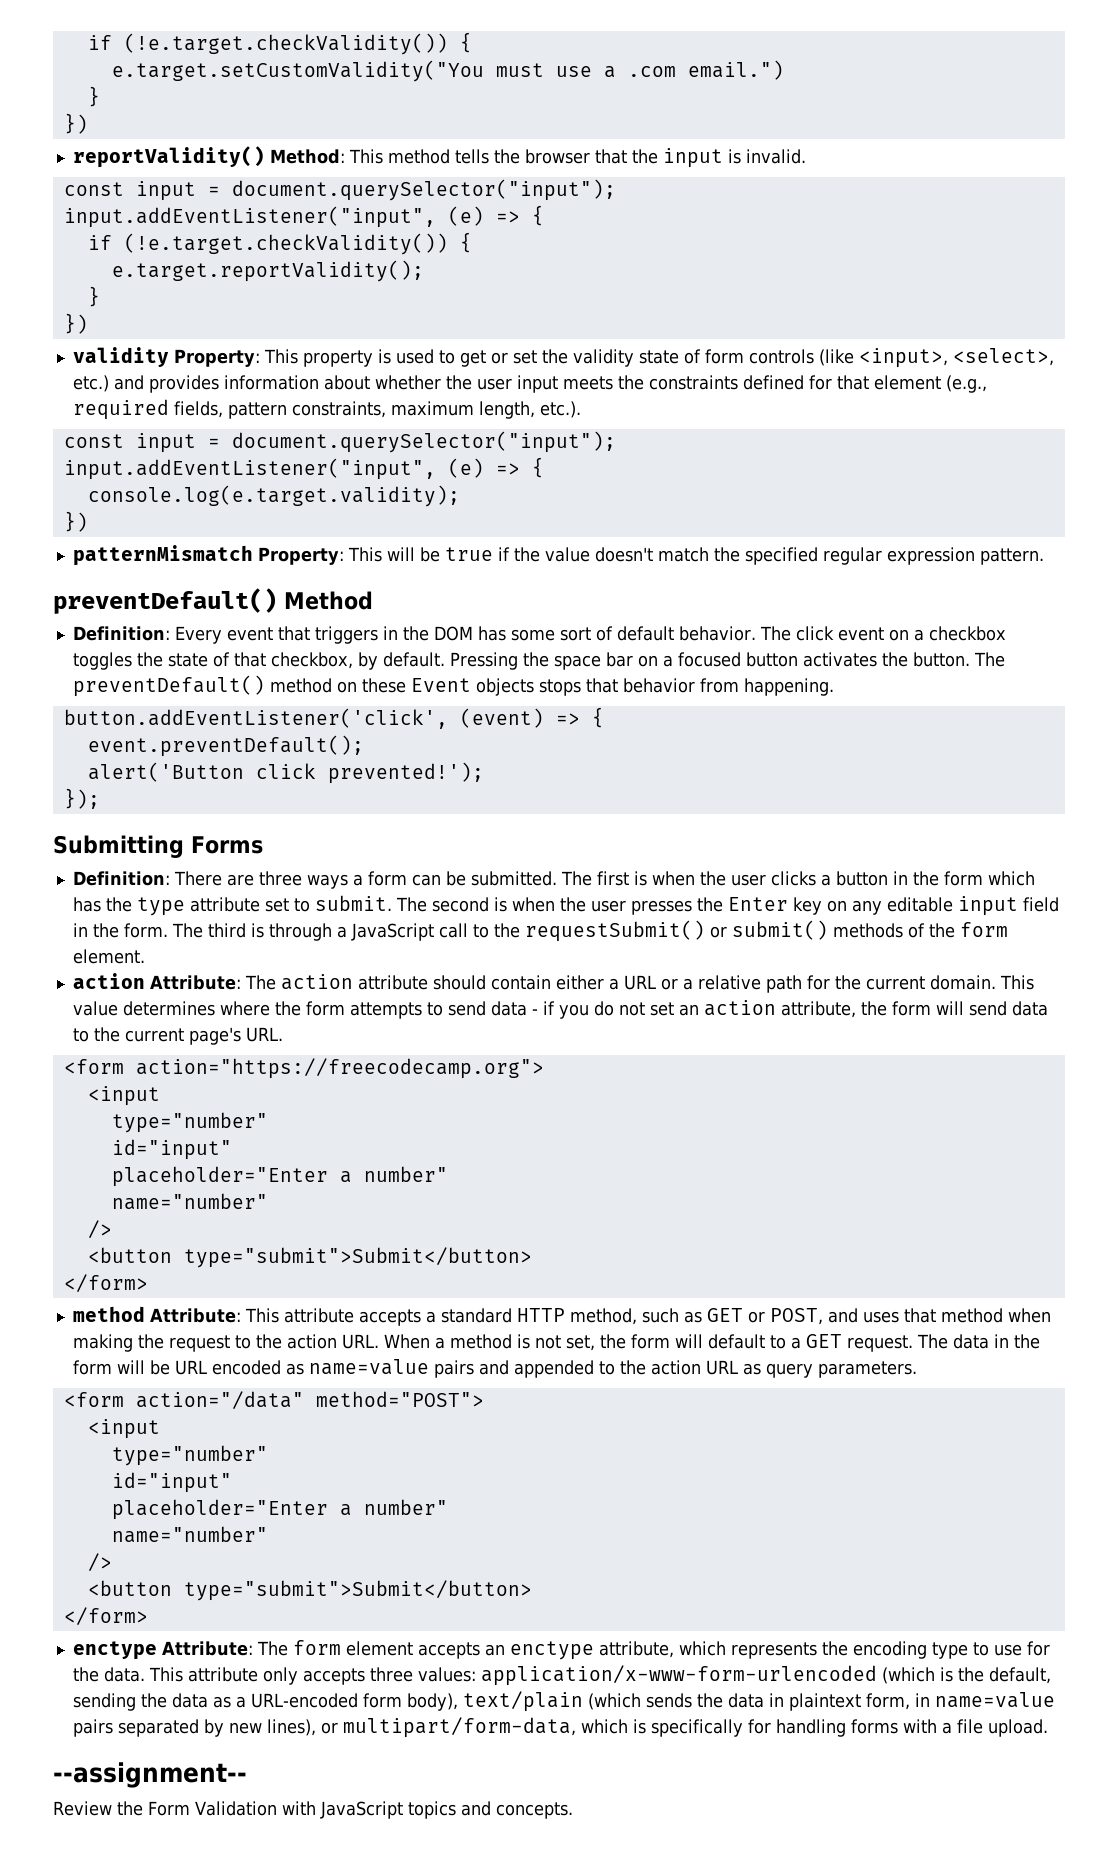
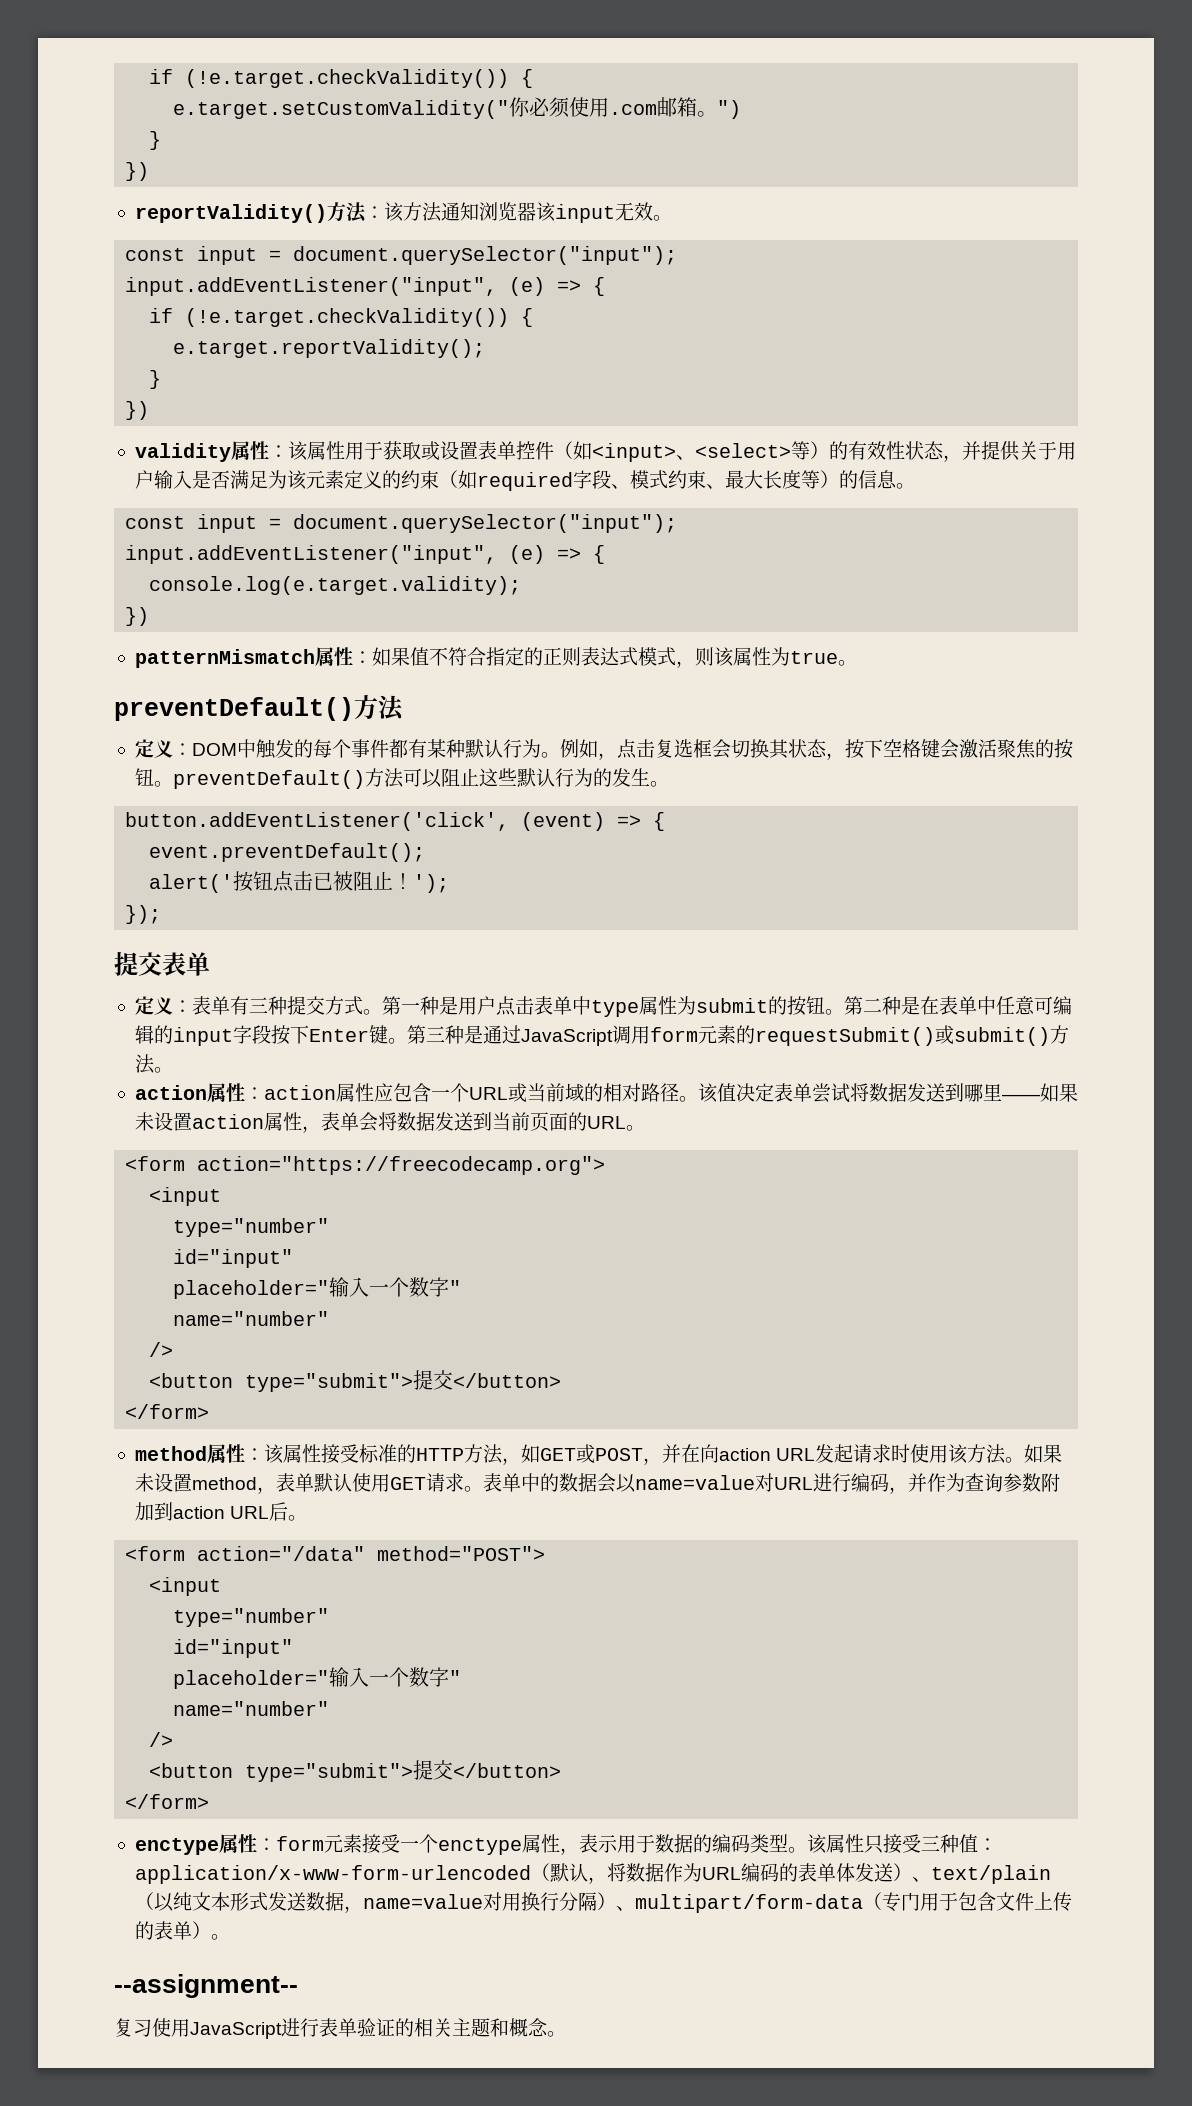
[87,32,472,55] [111,60,784,82] [87,86,100,107] [63,113,88,134] [72,146,806,168] if (!e.target.checkValidity()) { // e.target.setCustomValidity("You must use a .com email.") // } // }) // reportValidity() Method: This method tells the browser that the input is invalid. -> [149,69,534,88] [173,97,742,119] [149,131,162,150] [125,162,150,181] [134,202,672,223] if (!e.target.checkValidity()) { // e.target.setCustomValidity("你必须使用.com邮箱。") // } // }) // reportValidity()方法：该方法通知浏览器该input无效。
[173,348,1054,368] [72,375,987,393] [72,399,581,420] Property: This property is used to get or set the validity state of form controls (like <input>, <select>, etc.) and provides information about whether the user input meets the constraints defined for that element (e.g., required fields, pattern constraints, maximum length, etc.). -> [230,441,1076,462] [134,470,915,491] 属性：该属性用于获取或设置表单控件（如<input>、<select>等）的有效性状态，并提供关于用户输入是否满足为该元素定义的约束（如required字段、模式约束、最大长度等）的信息。
[257,547,1044,565] [53,588,373,614] [72,626,1006,644] [72,652,1005,670] [72,675,834,697] Property: This will be true if the value doesn't match the specified regular expression pattern. // preventDefault() Method // Definition: Every event that triggers in the DOM has some sort of default behavior. The click event on a checkbox toggles the state of that checkbox, by default. Pressing the space bar on a focused button activates the button. The preventDefault() method on these Event objects stops that behavior from happening. -> [314,647,857,668] [114,695,404,721] [134,739,1073,760] [134,768,669,789] 属性：如果值不符合指定的正则表达式模式，则该属性为true。 // preventDefault()方法 // 定义：DOM中触发的每个事件都有某种默认行为。例如，点击复选框会切换其状态，按下空格键会激活聚焦的按钮。preventDefault()方法可以阻止这些默认行为的发生。
[87,762,484,784] [63,788,100,809] [53,835,263,858] [72,871,1035,889] [72,895,1059,916] [72,920,1008,942] [72,949,145,964] [72,973,1034,993] [72,1000,1048,1019] [72,1027,283,1045] alert('Button click prevented!'); // }); // Submitting Forms // Definition: There are three ways a form can be submitted. The first is when the user clicks a button in the form which has the type attribute set to submit. The second is when the user presses the Enter key on any editable input field in the form. The third is through a JavaScript call to the requestSubmit() or submit() methods of the form element. // action Attribute: The action attribute should contain either a URL or a relative path for the current domain. This value determines where the form attempts to send data - if you do not set an action attribute, the form will send data to the current page's URL. -> [149,871,450,893] [125,905,162,924] [114,952,210,976] [134,996,1072,1017] [134,1025,1069,1046] [134,1054,173,1074] [134,1083,1078,1103] [134,1112,645,1133] alert('按钮点击已被阻止！'); // }); // 提交表单 // 定义：表单有三种提交方式。第一种是用户点击表单中type属性为submit的按钮。第二种是在表单中任意可编辑的input字段按下Enter键。第三种是通过JavaScript调用form元素的requestSubmit()或submit()方法。 // action属性：action属性应包含一个URL或当前域的相对路径。该值决定表单尝试将数据发送到哪里——如果未设置action属性，表单会将数据发送到当前页面的URL。
[111,1166,448,1187] [111,1193,268,1210] [87,1220,112,1238] [87,1247,532,1268] placeholder="Enter a number" // name="number" // /> // <button type="submit">Submit</button> -> [173,1277,462,1299] [173,1311,330,1326] [149,1342,174,1357] [149,1370,562,1392] placeholder="输入一个数字" // name="number" // /> // <button type="submit">提交</button>
[149,1308,1051,1326] [72,1334,1040,1352] [72,1359,917,1378] Attribute: This attribute accepts a standard HTTP method, such as GET or POST, and uses that method when making the request to the action URL. When a method is not set, the form will default to a GET request. The data in the form will be URL encoded as name=value pairs and appended to the action URL as query parameters. -> [206,1444,1063,1465] [134,1473,1060,1494] [134,1502,308,1521] 属性：该属性接受标准的HTTP方法，如GET或POST，并在向action URL发起请求时使用该方法。如果未设置method，表单默认使用GET请求。表单中的数据会以name=value对URL进行编码，并作为查询参数附加到action URL后。
[111,1499,448,1520] [111,1526,268,1543] [87,1553,112,1571] [87,1580,532,1601] placeholder="Enter a number" // name="number" // /> // <button type="submit">Submit</button> -> [173,1667,462,1689] [173,1701,330,1716] [149,1732,174,1747] [149,1760,562,1782] placeholder="输入一个数字" // name="number" // /> // <button type="submit">提交</button>
[161,1640,1050,1660] [72,1665,1051,1686] [72,1691,1055,1712] [72,1717,1048,1738] [53,1762,247,1788] [53,1801,573,1819] Attribute: The form element accepts an enctype attribute, which represents the encoding type to use for the data. This attribute only accepts three values: application/x-www-form-urlencoded (which is the default, sending the data as a URL-encoded form body), text/plain (which sends the data in plaintext form, in name=value pairs separated by new lines), or multipart/form-data, which is specifically for handling forms with a file upload. // --assignment-- // Review the Form Validation with JavaScript topics and concepts. -> [218,1834,997,1855] [134,1863,1051,1884] [134,1892,1072,1913] [134,1921,230,1940] [114,1974,298,1998] [114,2018,566,2039] 属性：form元素接受一个enctype属性，表示用于数据的编码类型。该属性只接受三种值：application/x-www-form-urlencoded（默认，将数据作为URL编码的表单体发送）、text/plain（以纯文本形式发送数据，name=value对用换行分隔）、multipart/form-data（专门用于包含文件上传的表单）。 // --assignment-- // 复习使用JavaScript进行表单验证的相关主题和概念。

